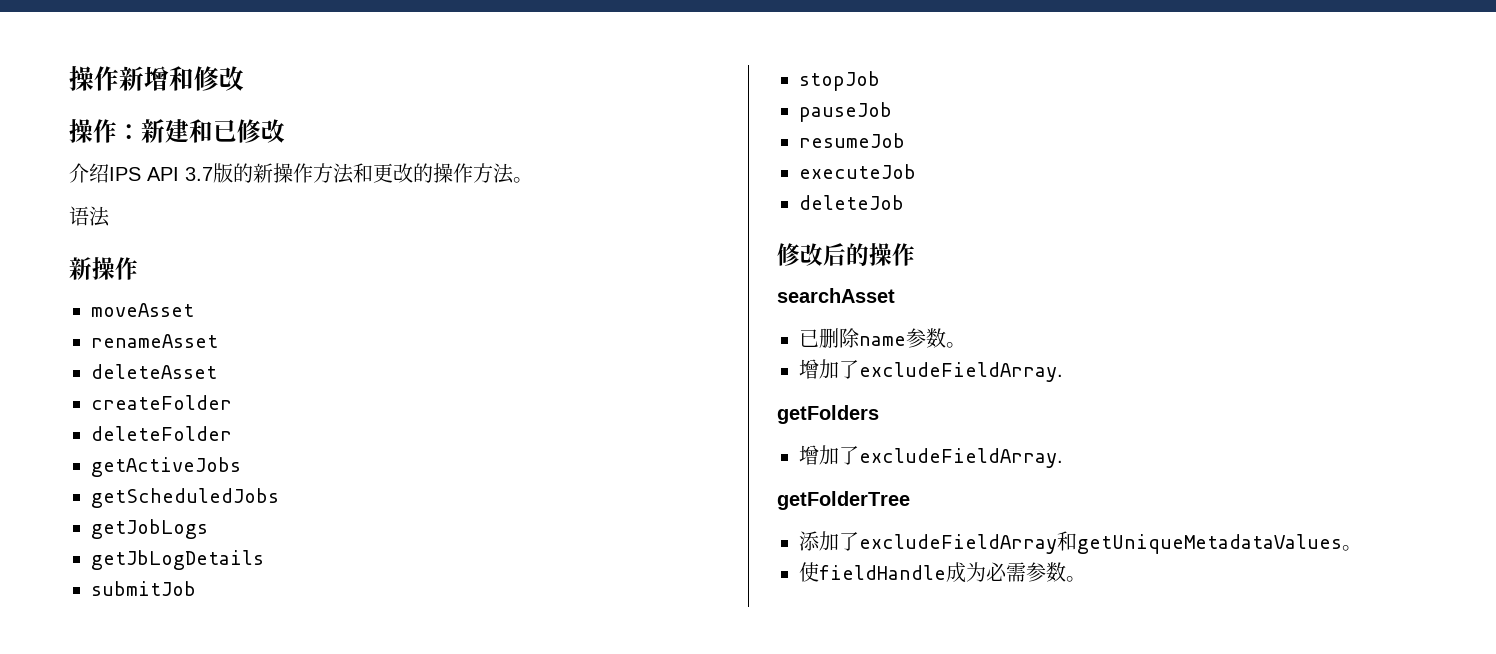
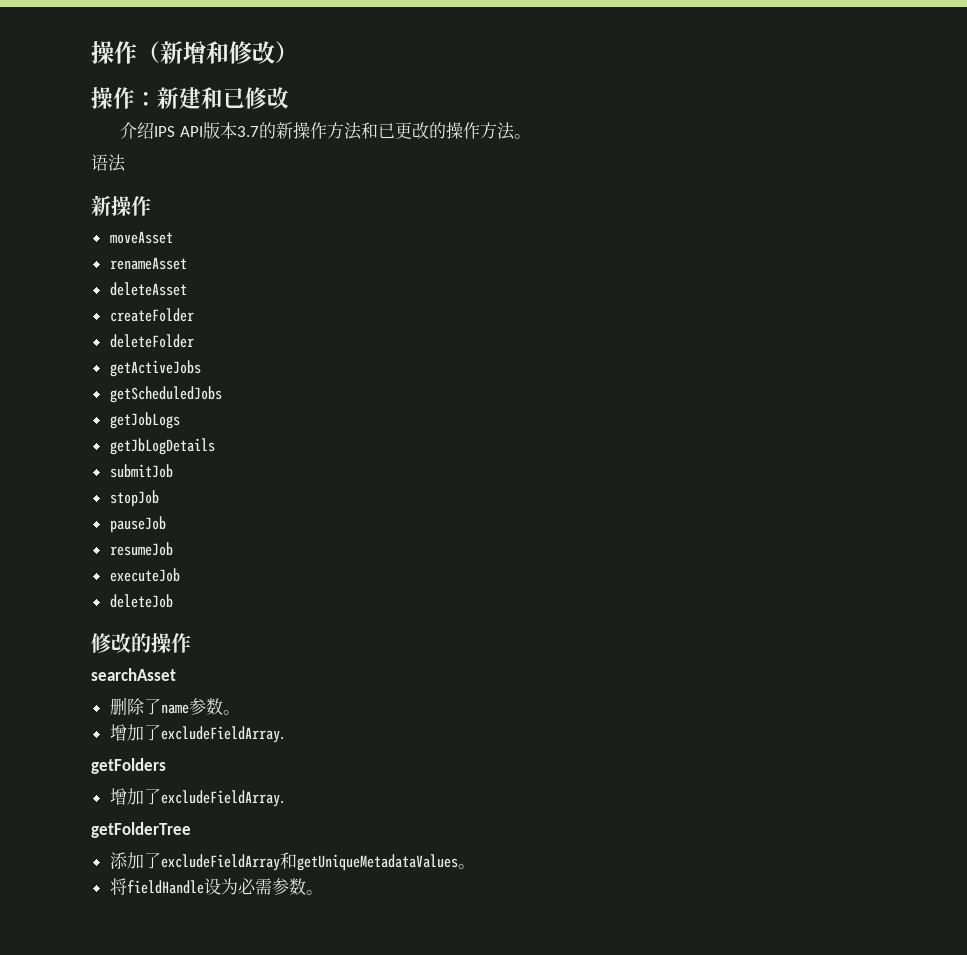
[69,66,119,91] 操作 -> [91,41,160,64] 操作（
(244, 78) none -> [275,41,298,63] ）
[185,163,233,183] 3.7版 -> [203,122,260,139] 版本3.7
(373, 173) none -> [378,123,396,139] 已
[823,243,846,266] 后 -> (131, 643) none
[799,328,860,348] 已删除 -> [109,697,161,715] 删除了
[799,562,966,583] 使fieldHandle成 -> [109,878,221,895] 将fieldHandle设

